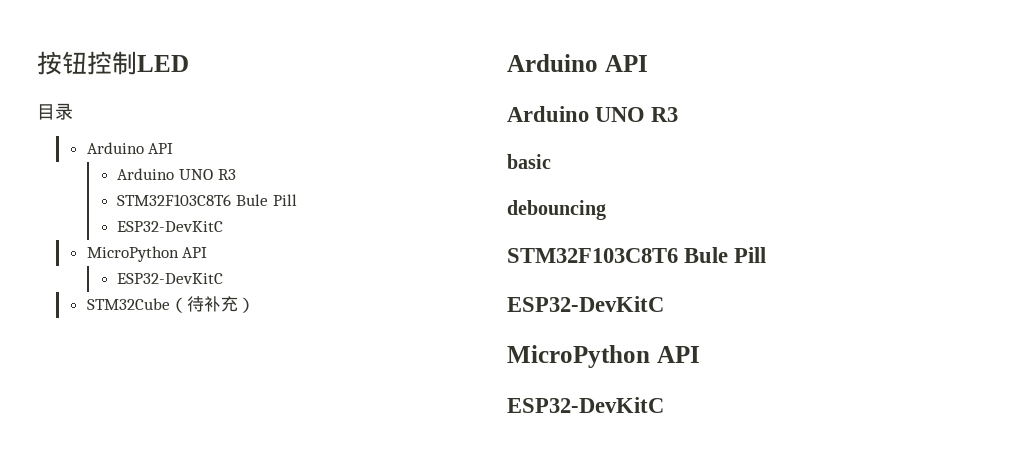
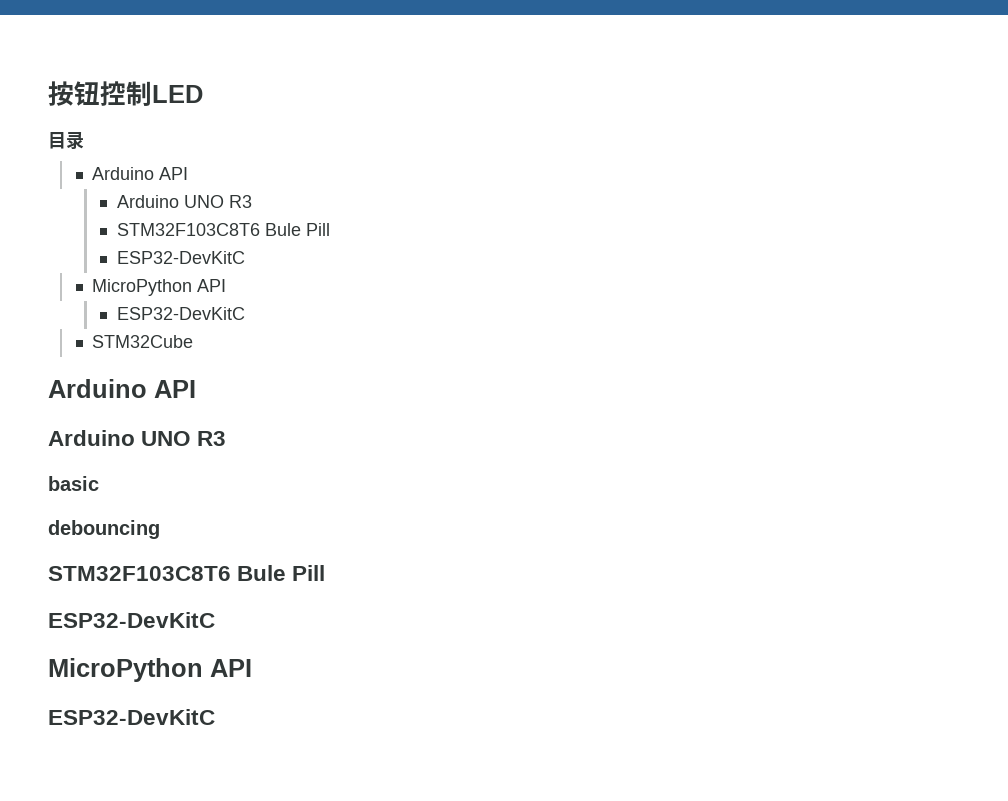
[169,296,255,313] （待补充） -> (194, 341) none

